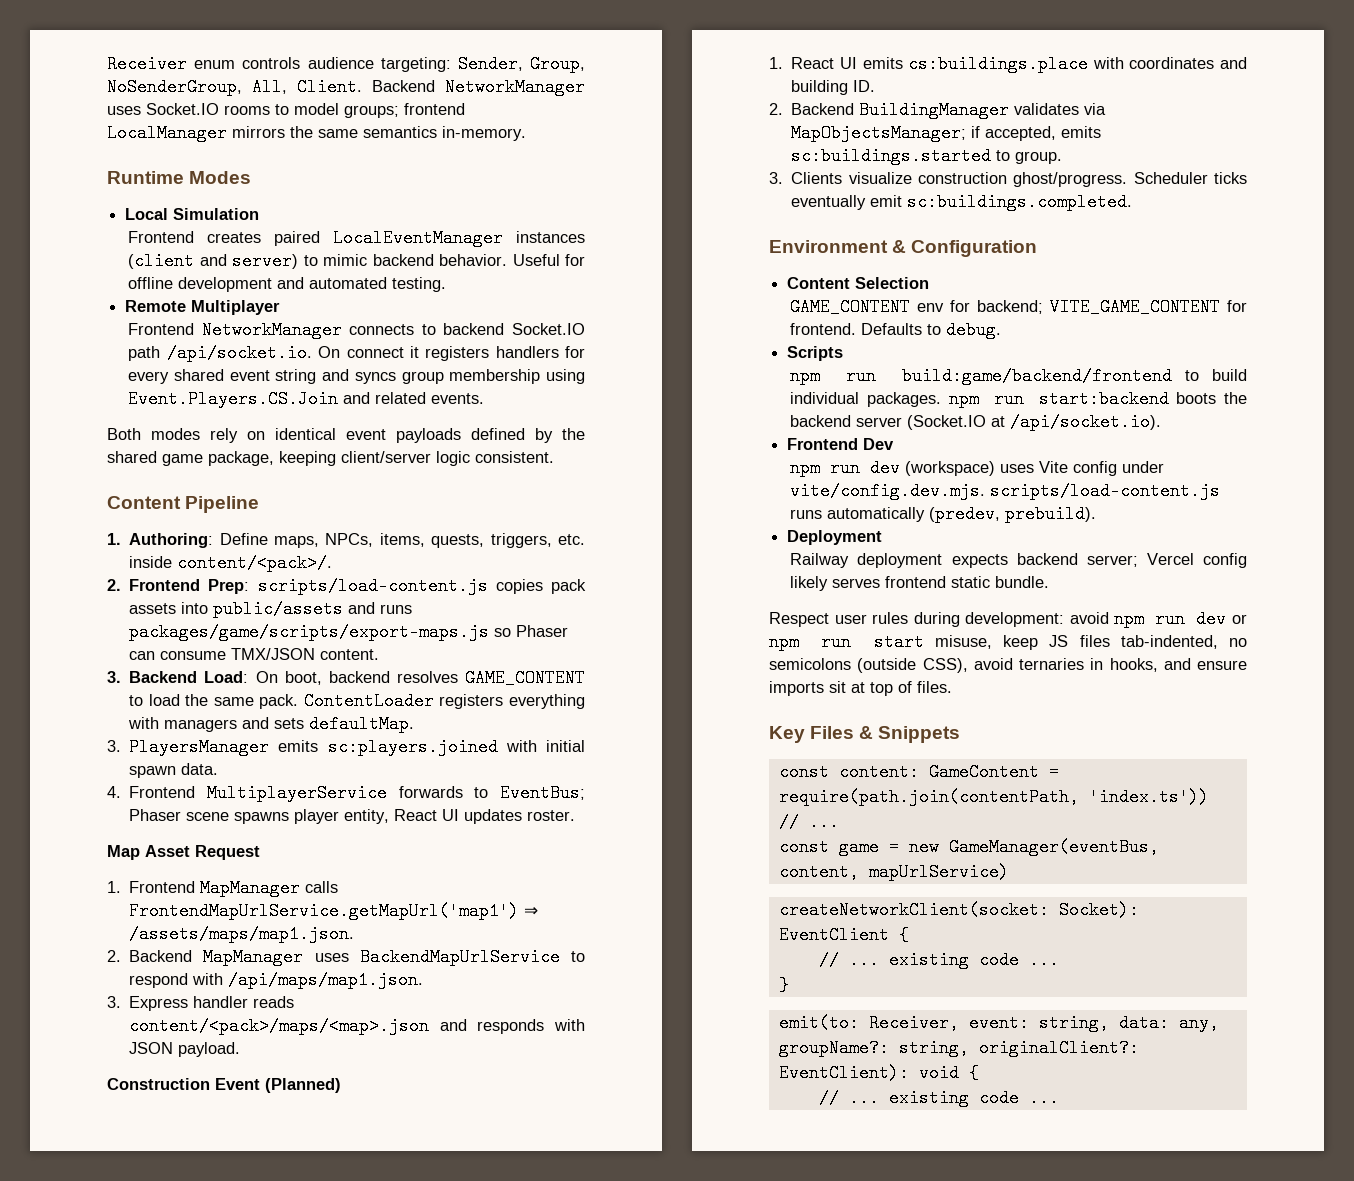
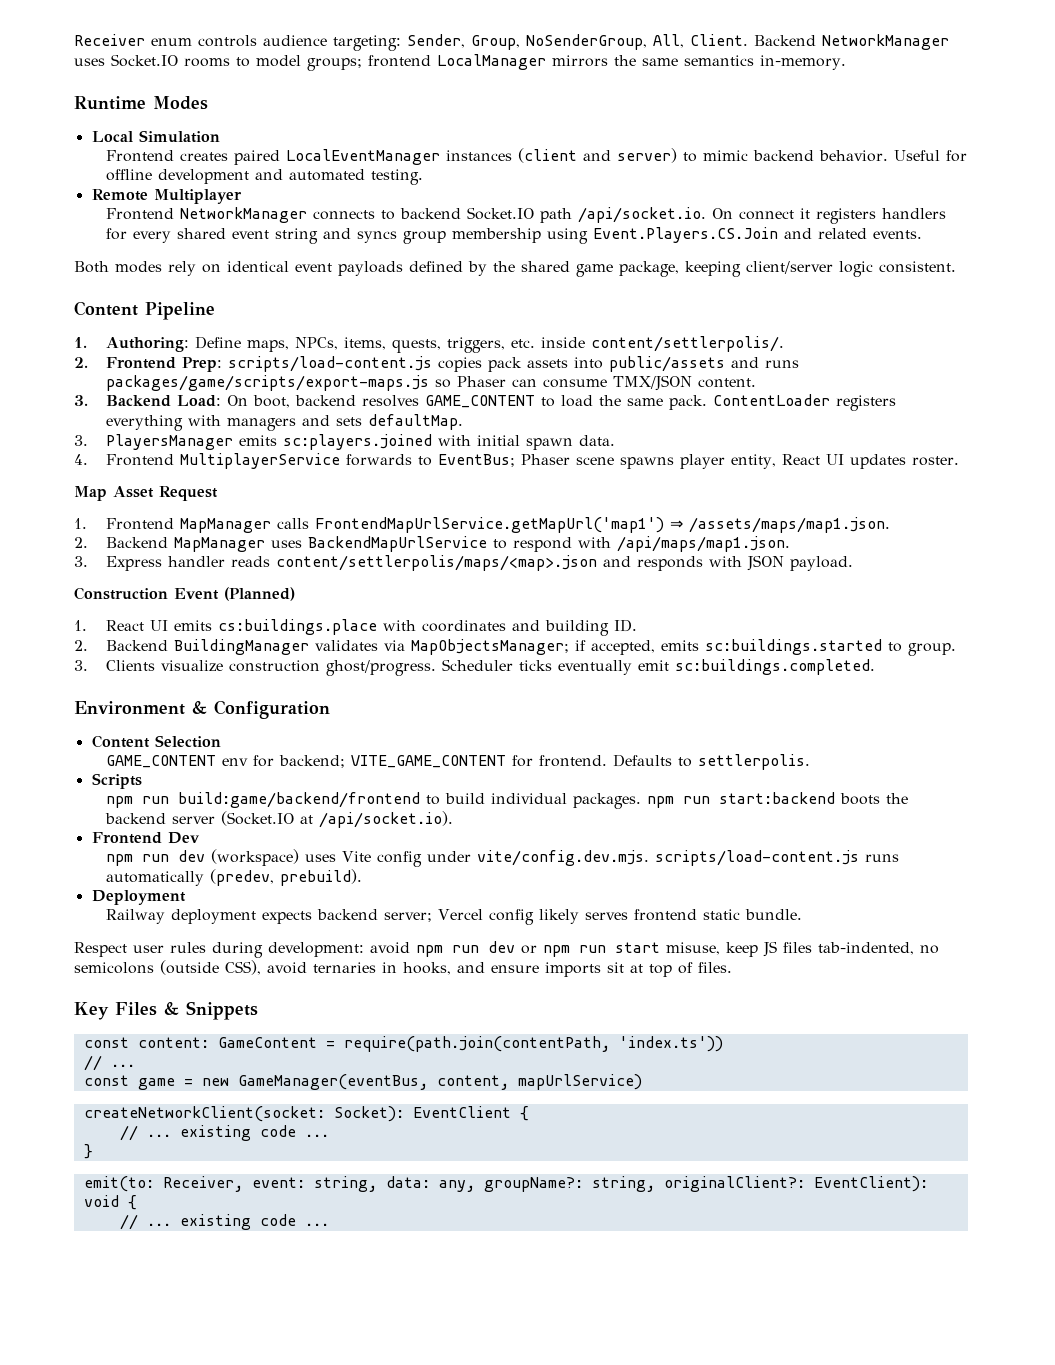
[177,554,333,572] content/<pack>/. -> [590,336,784,352] content/settlerpolis/.
[129,1017,430,1035] content/<pack>/maps/<map>.json -> [275,555,597,571] content/settlerpolis/maps/<map>.json
[946,321,1002,339] debug. -> [697,754,810,770] settlerpolis.

